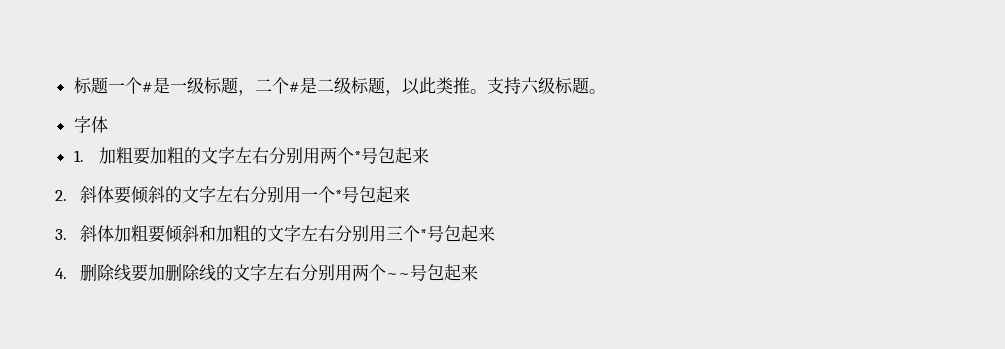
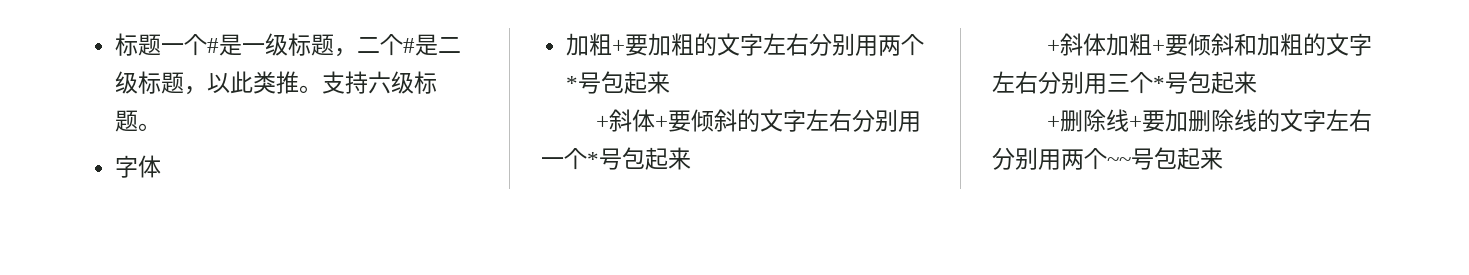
[73,146,133,164] 1.加粗 -> [566,33,626,56] 加粗+
[55,186,115,203] 2.斜体 -> [595,109,668,132] +斜体+
[55,229,67,240] 3. -> [1046,39,1060,53] +
(149, 233) none -> [1151,39,1165,53] +
[55,263,132,282] 4.删除线 -> [1046,109,1142,132] +删除线+

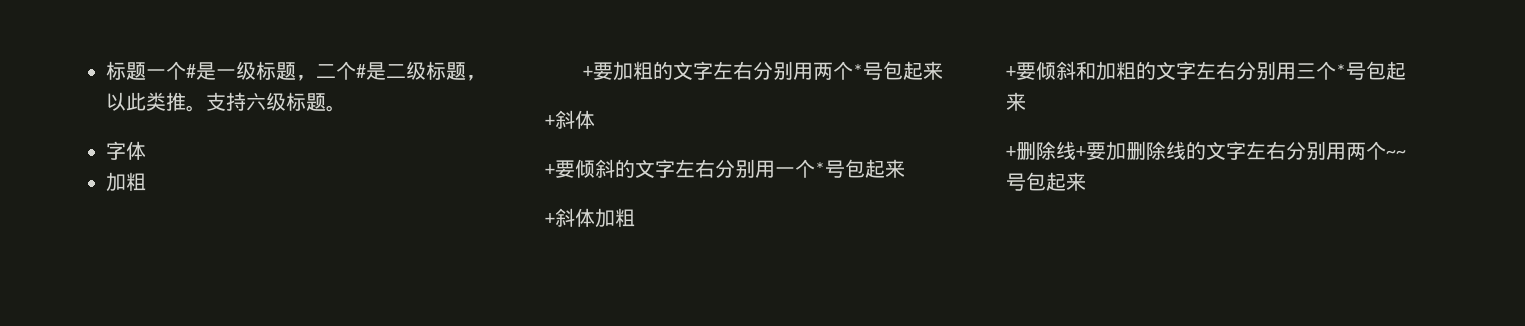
(613, 44) none -> (146, 181) //
(655, 120) none -> (595, 119) //
(1152, 44) none -> (635, 217) //

